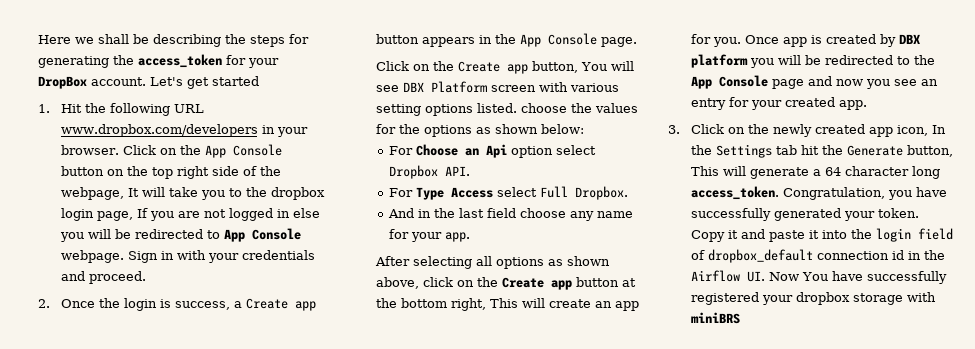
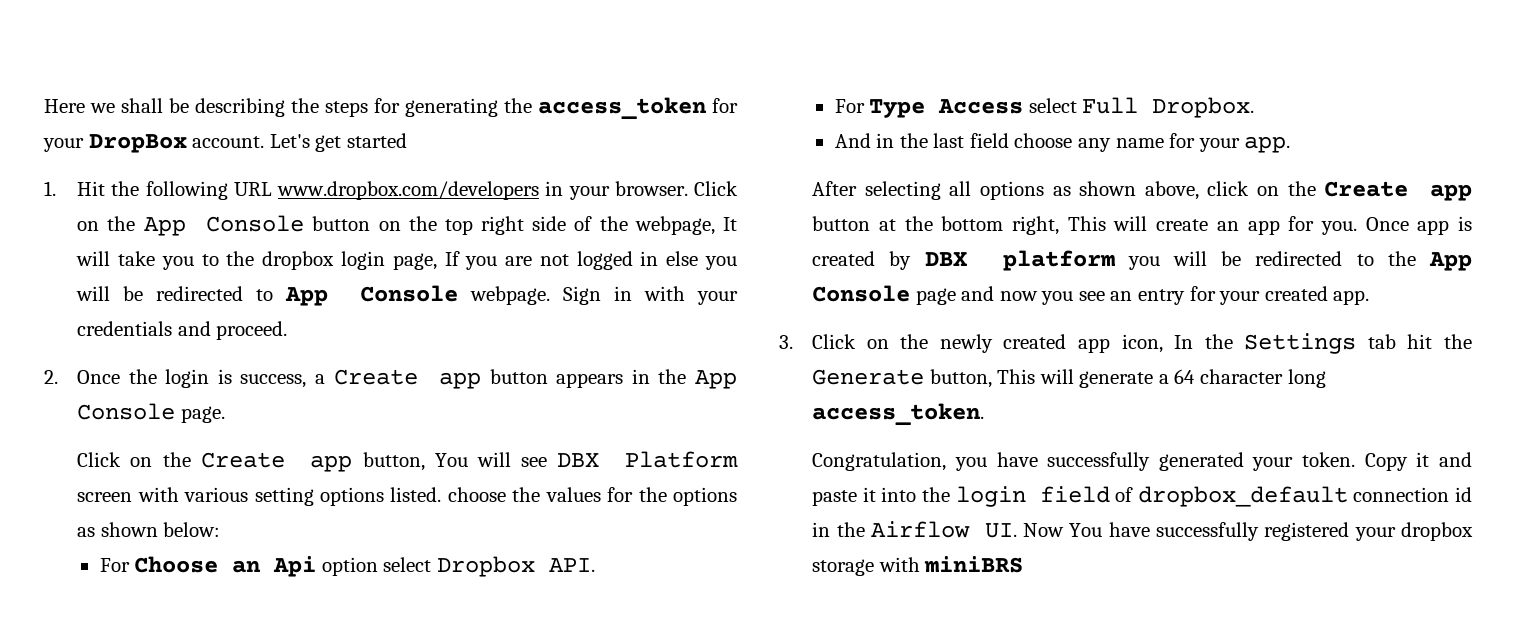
(779, 193) none -> (985, 414) //

